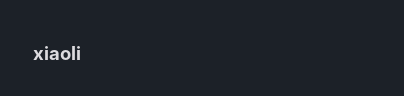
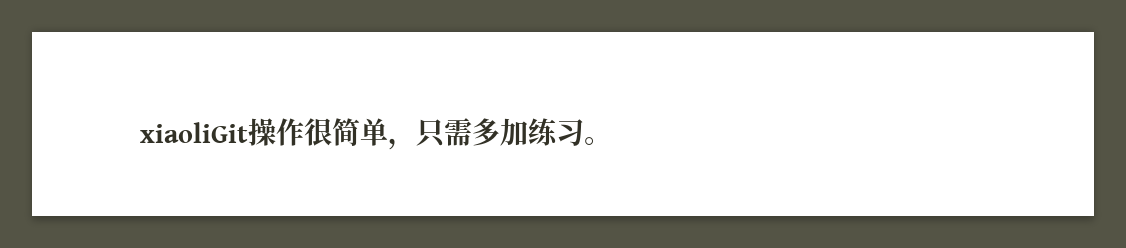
[33,46,81,60] xiaoli -> [140,118,612,150] xiaoliGit操作很简单，只需多加练习。

